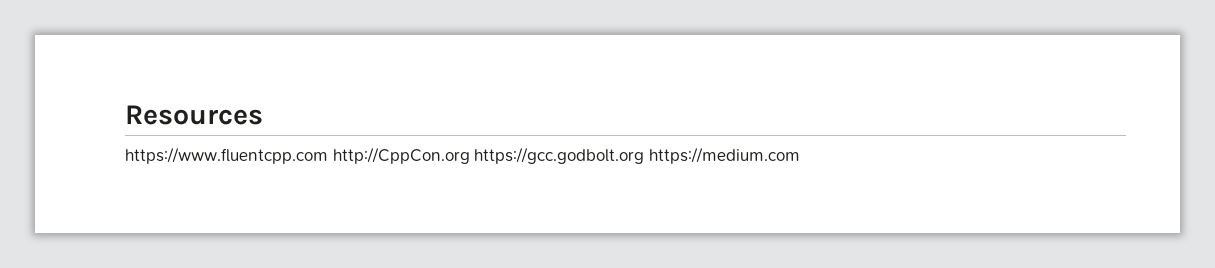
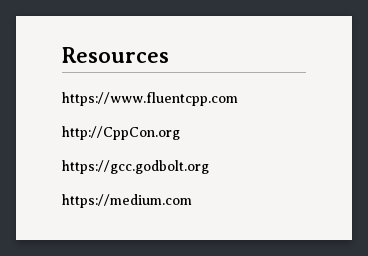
(328, 155) none -> (238, 99) //
(470, 155) none -> (180, 133) //
(645, 155) none -> (209, 167) //

